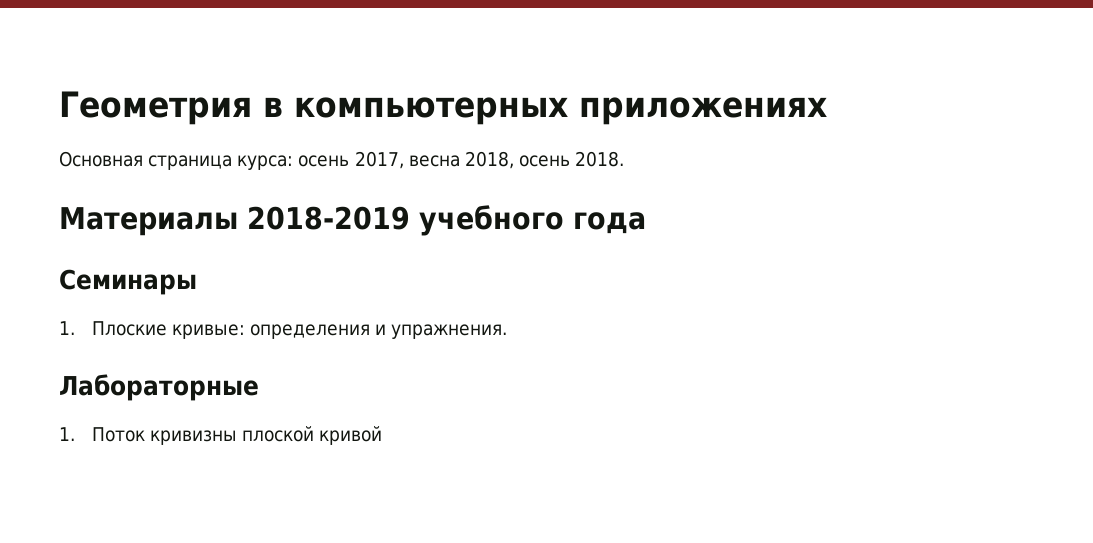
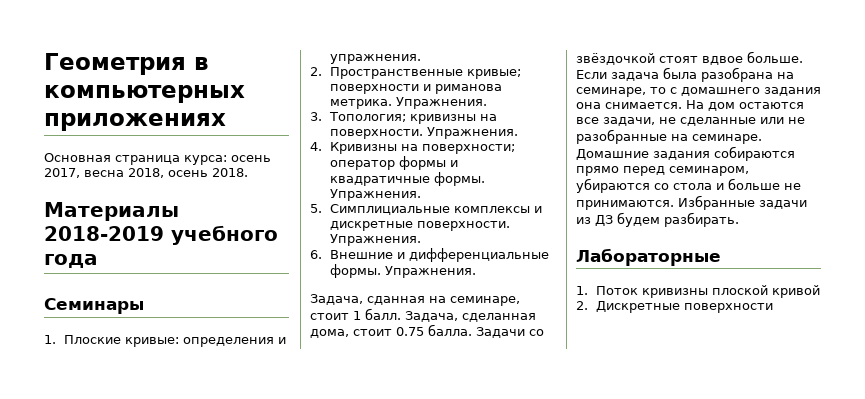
(508, 331) none -> [310,67,522,79] [330,84,503,94] [330,97,488,109] [310,112,498,124] [330,127,519,139] [310,142,516,154] [330,156,459,170] [330,172,486,186] [330,189,422,201] [310,204,543,215] [330,221,511,231] [330,234,422,246] [310,248,550,262] [330,264,477,278] [310,294,520,306] [310,308,536,322] [310,324,544,338] [576,51,803,65] [576,67,794,82] [576,87,821,97] [576,100,804,111] [576,117,805,126] [576,129,762,144] [576,146,795,161] [576,166,749,176] [576,178,801,193] [576,195,807,210] [576,212,739,227] // 2. Пространственные кривые; поверхности и риманова метрика. Упражнения. // 3. Топология; кривизны на поверхности. Упражнения. // 4. Кривизны на поверхности; оператор формы и квадратичные формы. Упражнения. // 5. Симплициальные комплексы и дискретные поверхности. Упражнения. // 6. Внешние и дифференциальные формы. Упражнения. // Задача, сданная на семинаре, стоит 1 балл. Задача, сделанная дома, стоит 0.75 балла. Задачи со звёздочкой стоят вдвое больше. Если задача была разобрана на семинаре, то с домашнего задания она снимается. На дом остаются все задачи, не сделанные или не разобранные на семинаре. Домашние задания собираются прямо перед семинаром, убираются со стола и больше не принимаются. Избранные задачи из ДЗ будем разбирать.
(383, 435) none -> [576,301,774,313] // 2. Дискретные поверхности

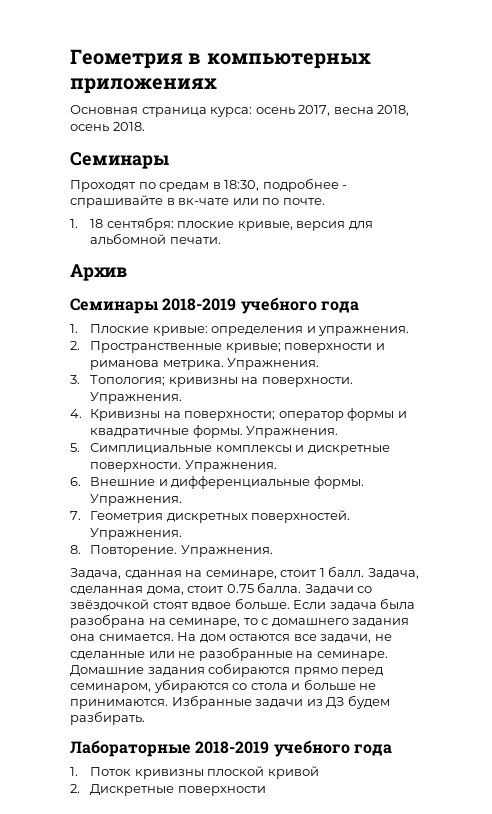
[44,202,179,221] [44,225,278,245] [44,254,98,268] [44,298,144,314] Материалы 2018-2019 учебного года // Семинары -> [70,152,169,169] [70,178,348,192] [70,195,325,208] [70,217,373,231] [90,233,221,245] [70,264,127,281] [70,297,359,314] Семинары // Проходят по средам в 18:30, подробнее - спрашивайте в вк-чате или по почте. // 1. 18 сентября: плоские кривые, версия для альбомной печати. // Архив // Семинары 2018-2019 учебного года
(477, 272) none -> [70,510,351,523] [90,528,183,540] [70,545,273,557] // 7. Геометрия дискретных поверхностей. Упражнения. // 8. Повторение. Упражнения.
(721, 257) none -> [195,740,392,757] 2018-2019 учебного года

